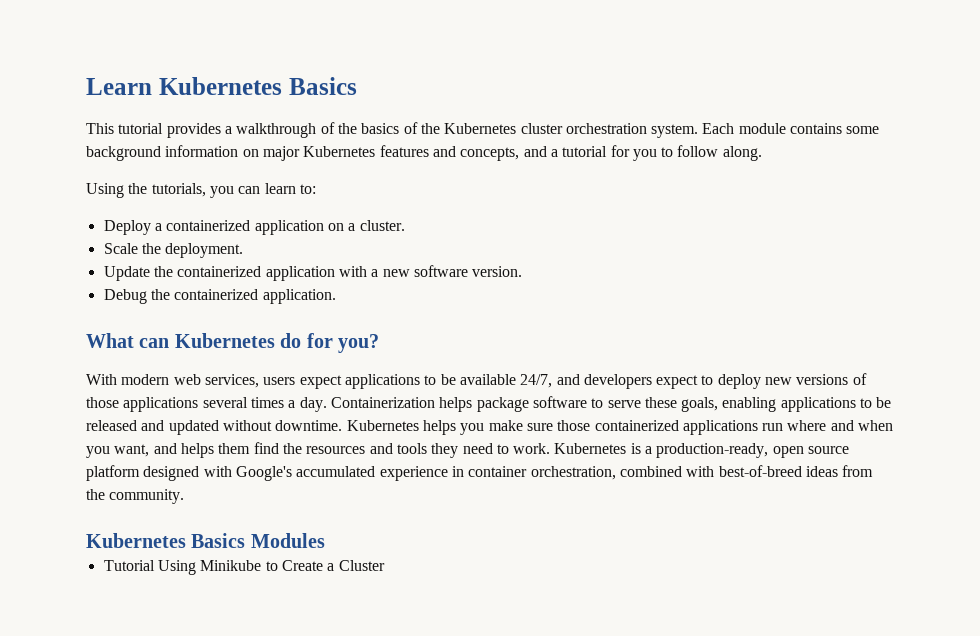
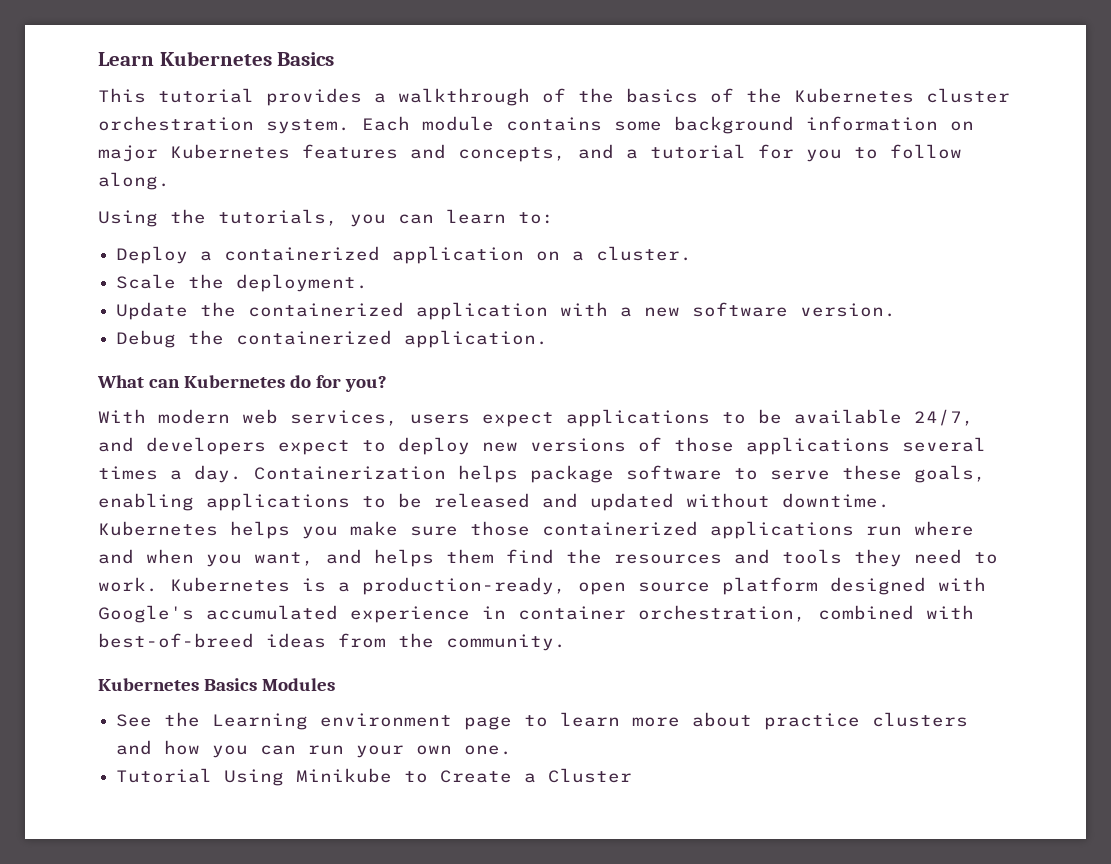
(325, 540) none -> [116,712,969,730] [116,740,513,758] // See the Learning environment page to learn more about practice clusters and how you can run your own one.

